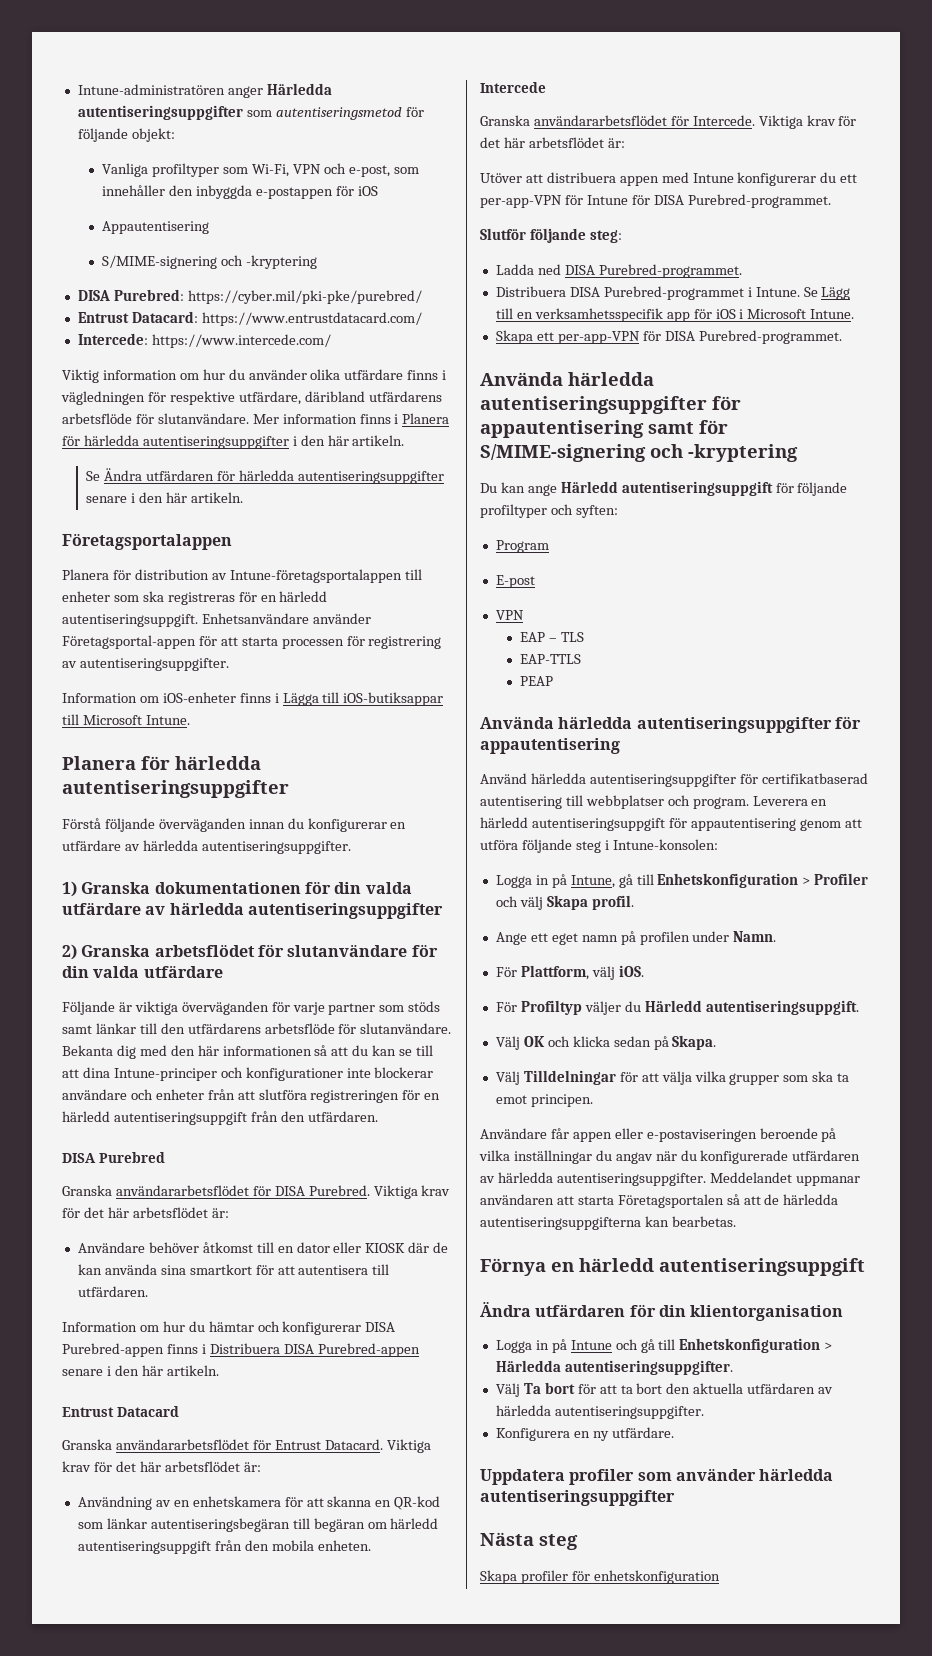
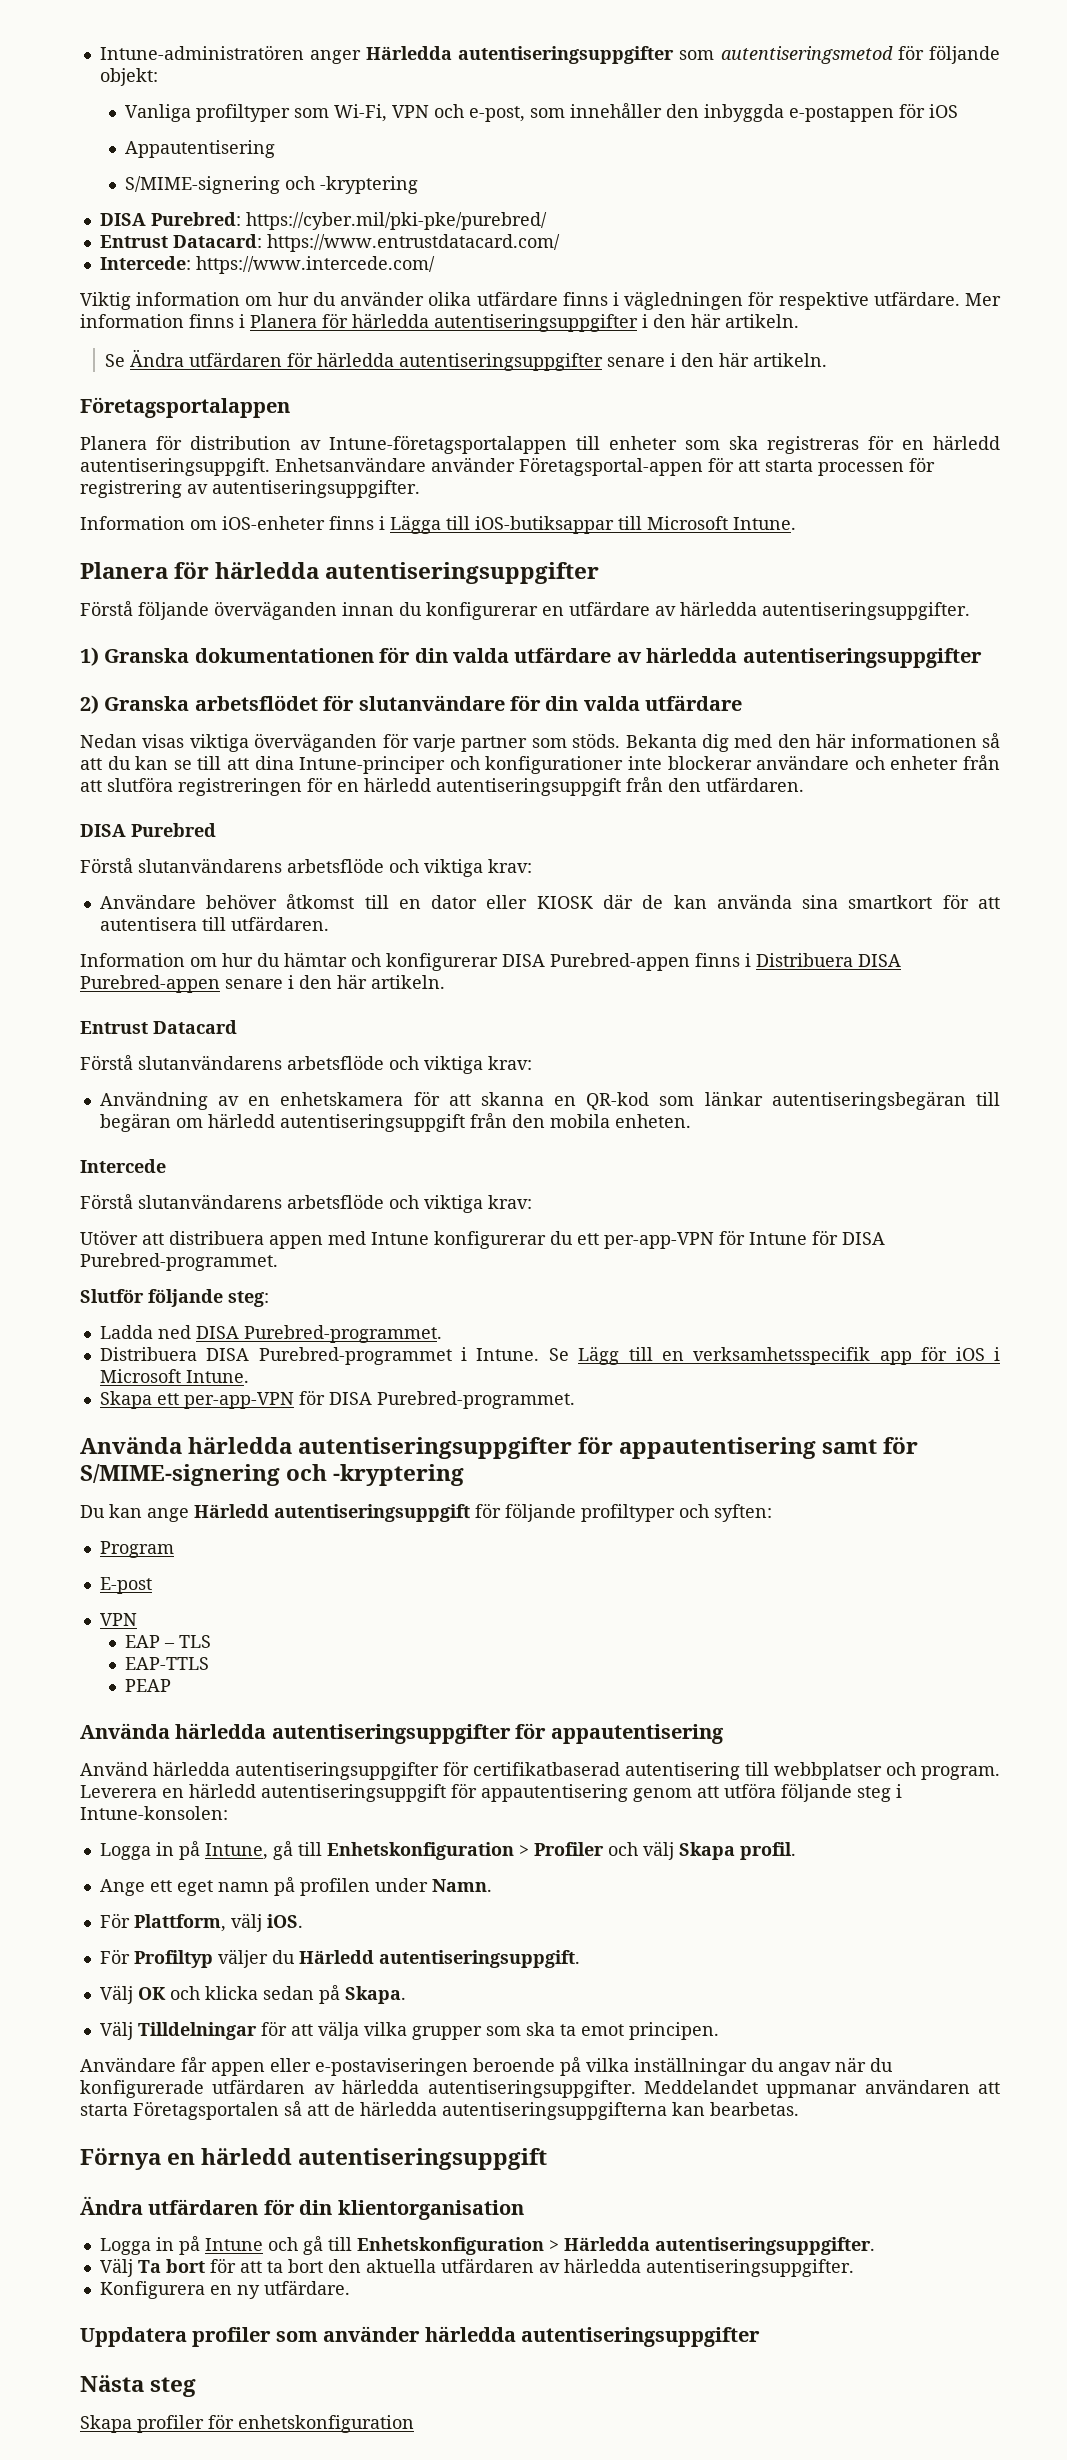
[238,391,442,405] [62,413,249,424] utfärdare, däribland utfärdarens arbetsflöde för slutanvändare. -> [873,291,960,306] utfärdare.
[62,1001,132,1015] Följande är -> [80,734,185,748] Nedan visas
[408,1001,441,1012] [62,1023,452,1034] stöds samt länkar till den utfärdarens arbetsflöde för slutanvändare. -> [572,733,621,748] stöds.
[62,1185,451,1199] [62,1207,229,1218] Granska användararbetsflödet för DISA Purebred. Viktiga krav för det här arbetsflödet är: -> [80,858,532,877] Förstå slutanvändarens arbetsflöde och viktiga krav:
[62,1439,431,1453] [62,1461,261,1472] Granska användararbetsflödet för Entrust Datacard. Viktiga krav för det här arbetsflödet är: -> [80,1055,532,1074] Förstå slutanvändarens arbetsflöde och viktiga krav:
[480,115,857,129] [480,137,625,148] Granska användararbetsflödet för Intercede. Viktiga krav för det här arbetsflödet är: -> [80,1194,532,1213] Förstå slutanvändarens arbetsflöde och viktiga krav:

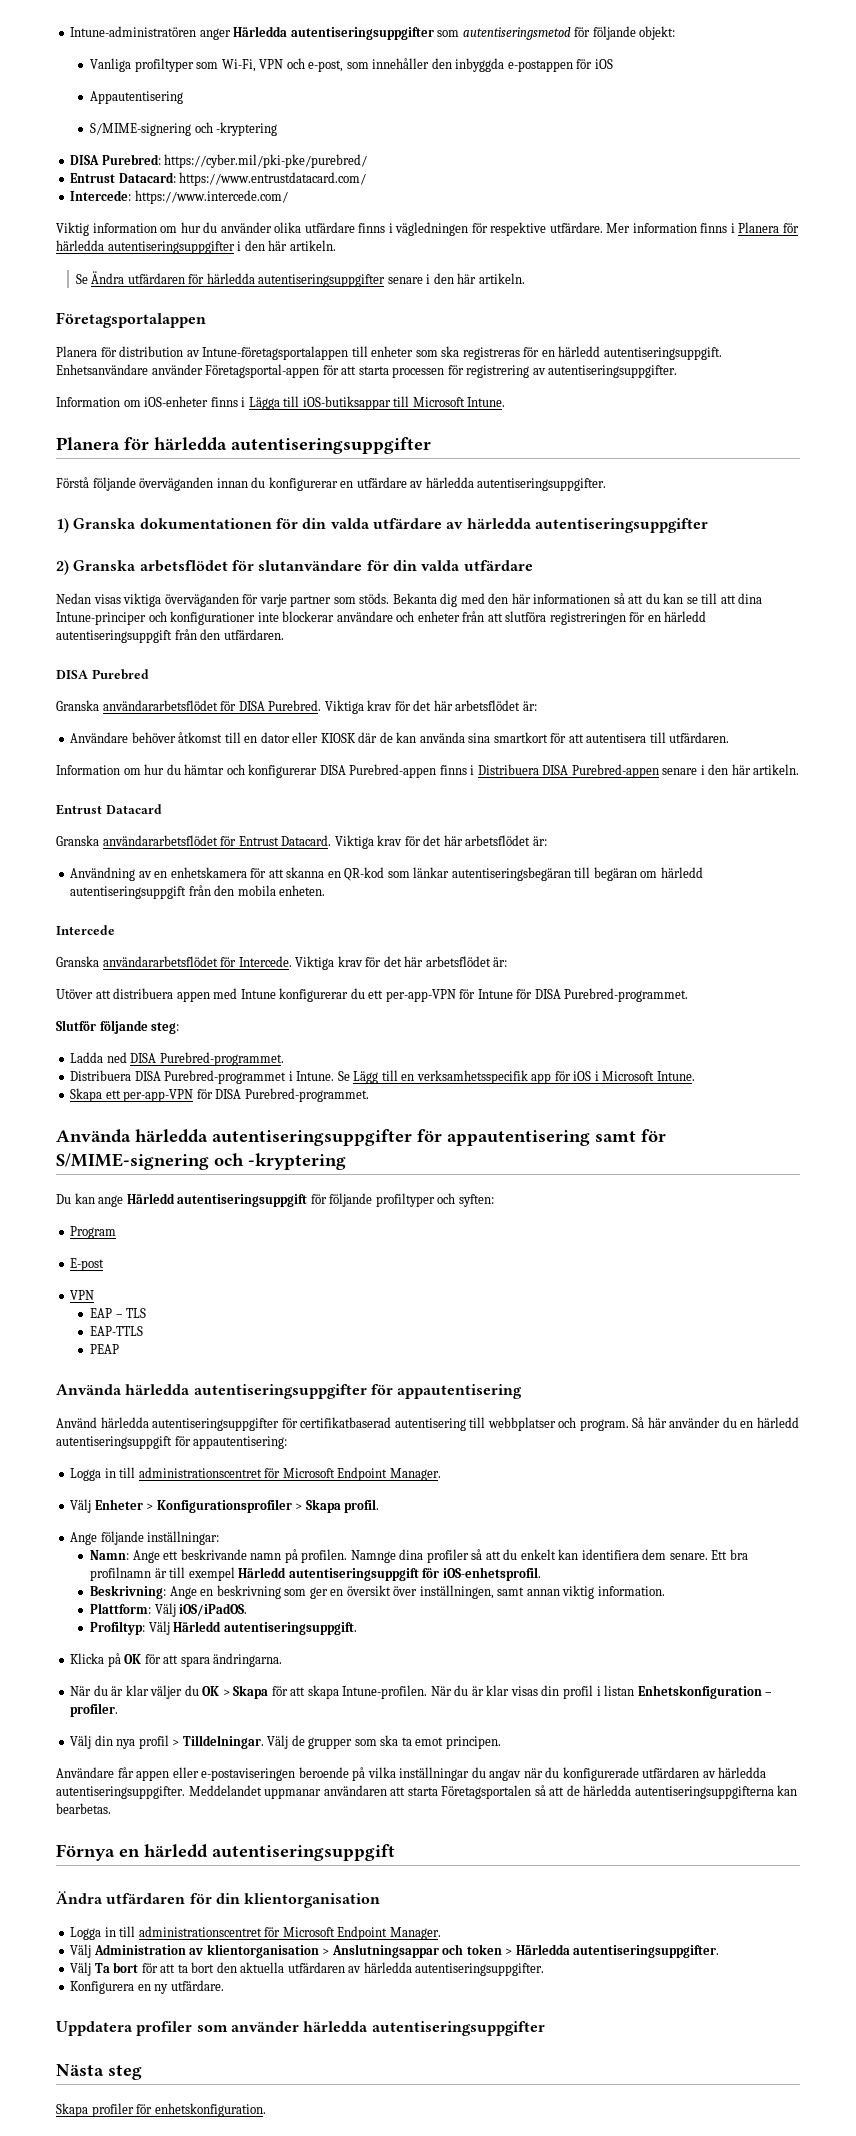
[80,858,532,877] Förstå slutanvändarens arbetsflöde och viktiga krav: -> [56,700,537,714] Granska användararbetsflödet för DISA Purebred. Viktiga krav för det här arbetsflödet är:
[80,1055,532,1074] Förstå slutanvändarens arbetsflöde och viktiga krav: -> [56,835,547,849] Granska användararbetsflödet för Entrust Datacard. Viktiga krav för det här arbetsflödet är:
[80,1194,532,1213] Förstå slutanvändarens arbetsflöde och viktiga krav: -> [56,956,508,970] Granska användararbetsflödet för Intercede. Viktiga krav för det här arbetsflödet är:
[80,1783,902,1802] [80,1806,228,1820] [99,1841,796,1860] [99,1877,492,1896] [99,1913,303,1932] [99,1949,580,1968] [99,1985,406,2004] [99,2021,407,2040] Leverera en härledd autentiseringsuppgift för appautentisering genom att utföra följande steg i Intune-konsolen: // Logga in på Intune, gå till Enhetskonfiguration > Profiler och välj Skapa profil. // Ange ett eget namn på profilen under Namn. // För Plattform, välj iOS. // För Profiltyp väljer du Härledd autentiseringsuppgift. // Välj OK och klicka sedan på Skapa. // Välj Tilldelningar för att välja vilka -> [632,1417,799,1428] [56,1436,288,1449] [70,1467,441,1481] [70,1499,380,1513] [70,1531,220,1545] [90,1549,748,1563] [90,1567,541,1581] [90,1585,665,1599] [90,1603,248,1617] [90,1621,357,1635] [70,1653,283,1667] [70,1685,773,1699] [70,1703,119,1717] [70,1735,305,1749] Så här använder du en härledd autentiseringsuppgift för appautentisering: // Logga in till administrationscentret för Microsoft Endpoint Manager. // Välj Enheter > Konfigurationsprofiler > Skapa profil. // Ange följande inställningar: // Namn: Ange ett beskrivande namn på profilen. Namnge dina profiler så att du enkelt kan identifiera dem senare. Ett bra profilnamn är till exempel Härledd autentiseringsuppgift för iOS-enhetsprofil. // Beskrivning: Ange en beskrivning som ger en översikt över inställningen, samt annan viktig information. // Plattform: Välj iOS/iPadOS. // Profiltyp: Välj Härledd autentiseringsuppgift. // Klicka på OK för att spara ändringarna. // När du är klar väljer du OK > Skapa för att skapa Intune-profilen. När du är klar visas din profil i listan Enhetskonfiguration – profiler. // Välj din nya profil > Tilldelningar. Välj de
[178,2236,544,2255] på Intune och gå till Enhetskonfiguration -> [119,1926,441,1940] [70,1944,502,1958] till administrationscentret för Microsoft Endpoint Manager. // Välj Administration av klientorganisation > Anslutningsappar och token
[238,2415,414,2433] enhetskonfiguration -> [154,2103,266,2117] enhetskonfiguration.

